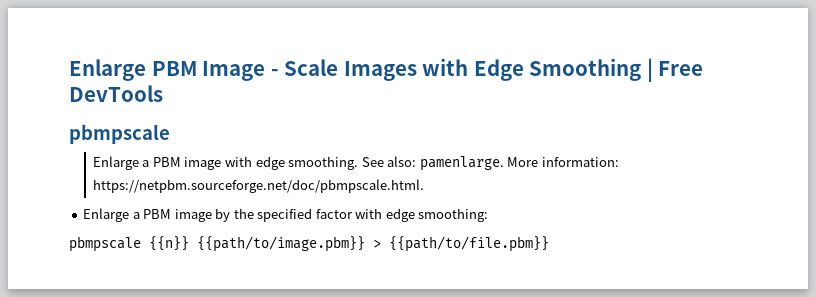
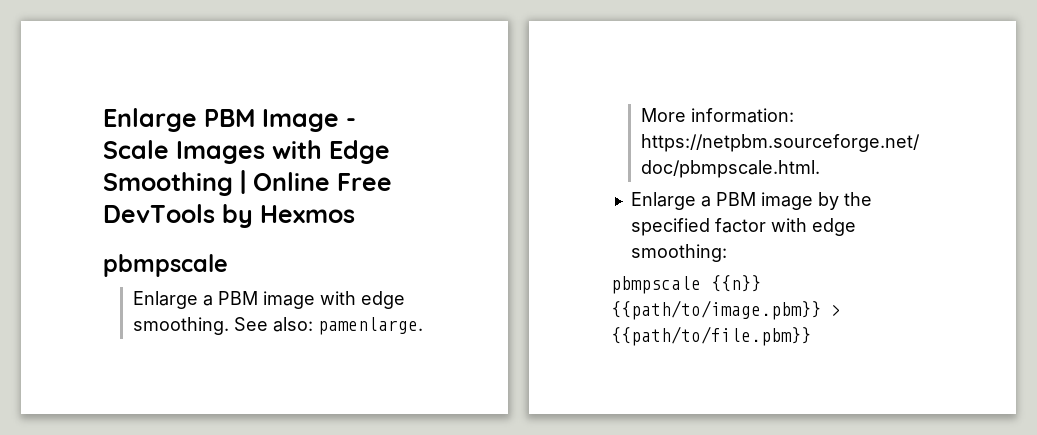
(653, 70) none -> [253,172,330,191] Online
(163, 93) none -> [222,204,355,228] by Hexmos

